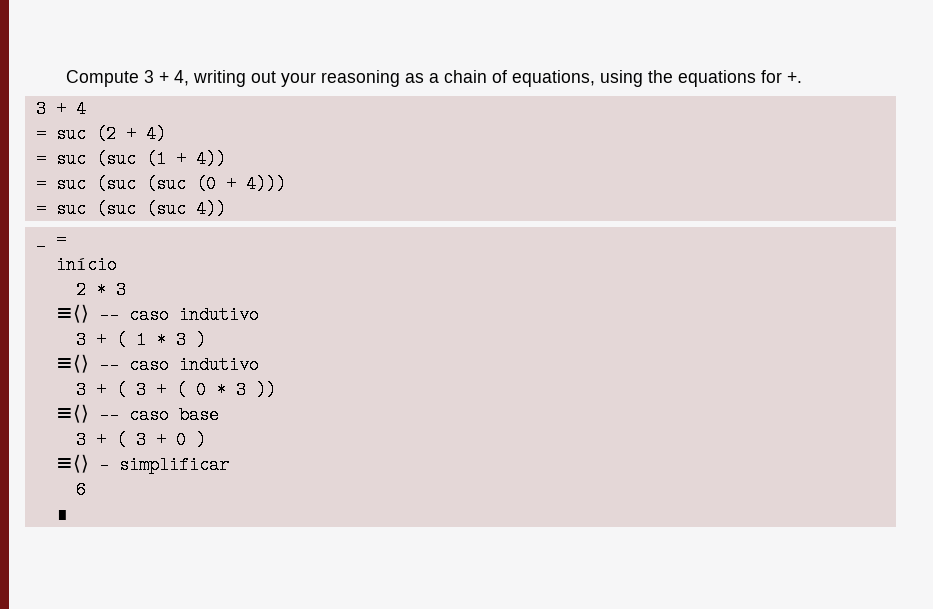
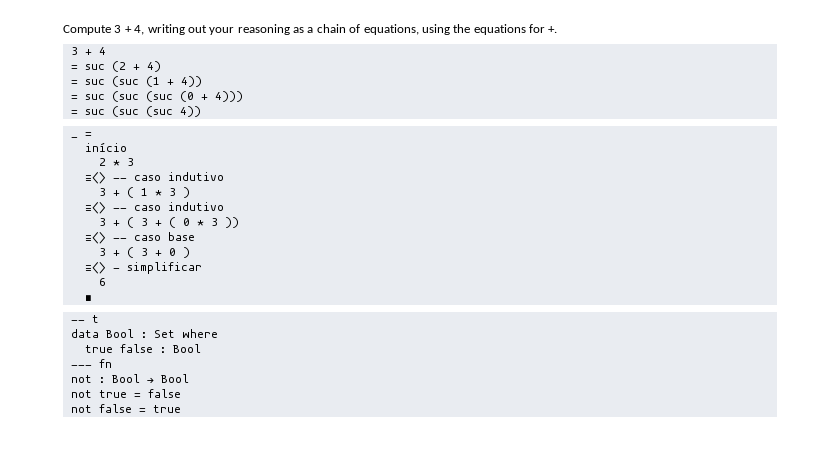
(69, 515) none -> [70,315,99,323] [70,329,218,338] [84,344,201,353] [70,359,112,368] [70,374,189,384] [70,389,181,398] [70,404,181,413] // -- t // data Bool : Set where // true false : Bool // --- fn // not : Bool → Bool // not true = false // not false = true

